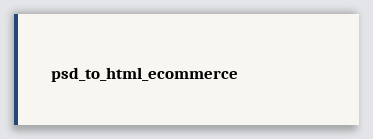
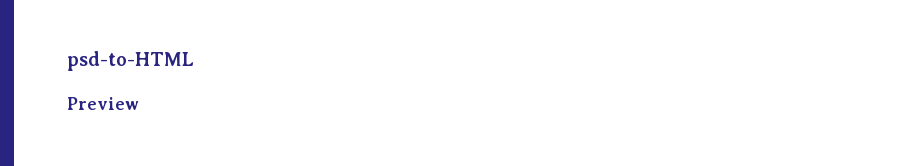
[51,67,238,82] psd_to_html_ecommerce -> [67,51,194,71] [67,97,139,110] psd-to-HTML // Preview

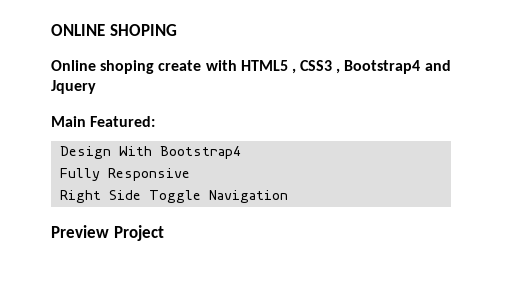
[67,51,194,71] psd-to-HTML -> [51,24,177,36] [51,60,451,74] [51,80,96,94] [51,116,156,127] [59,146,241,159] [59,168,190,181] [59,190,288,203] ONLINE SHOPING // Online shoping create with HTML5 , CSS3 , Bootstrap4 and Jquery // Main Featured: // Design With Bootstrap4 // Fully Responsive // Right Side Toggle Navigation
(139, 103) none -> [113,225,164,241] Project

